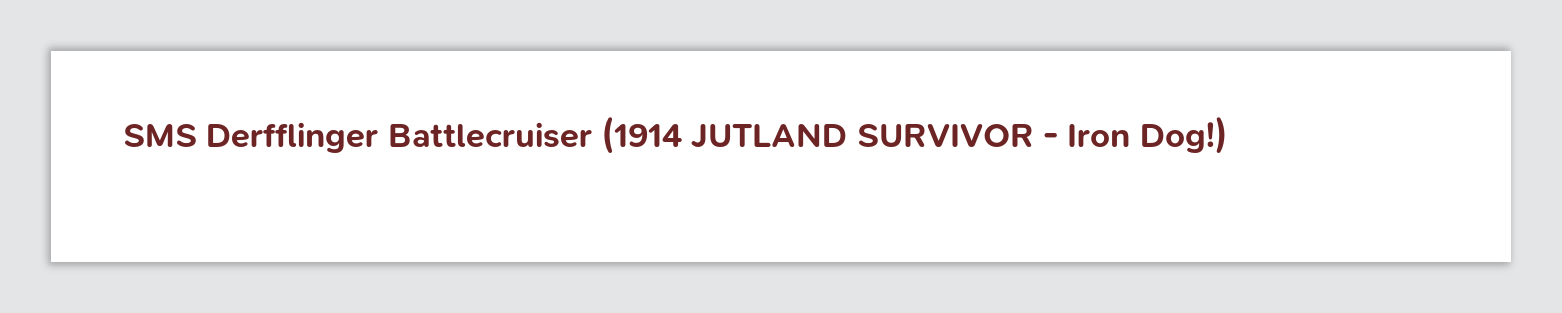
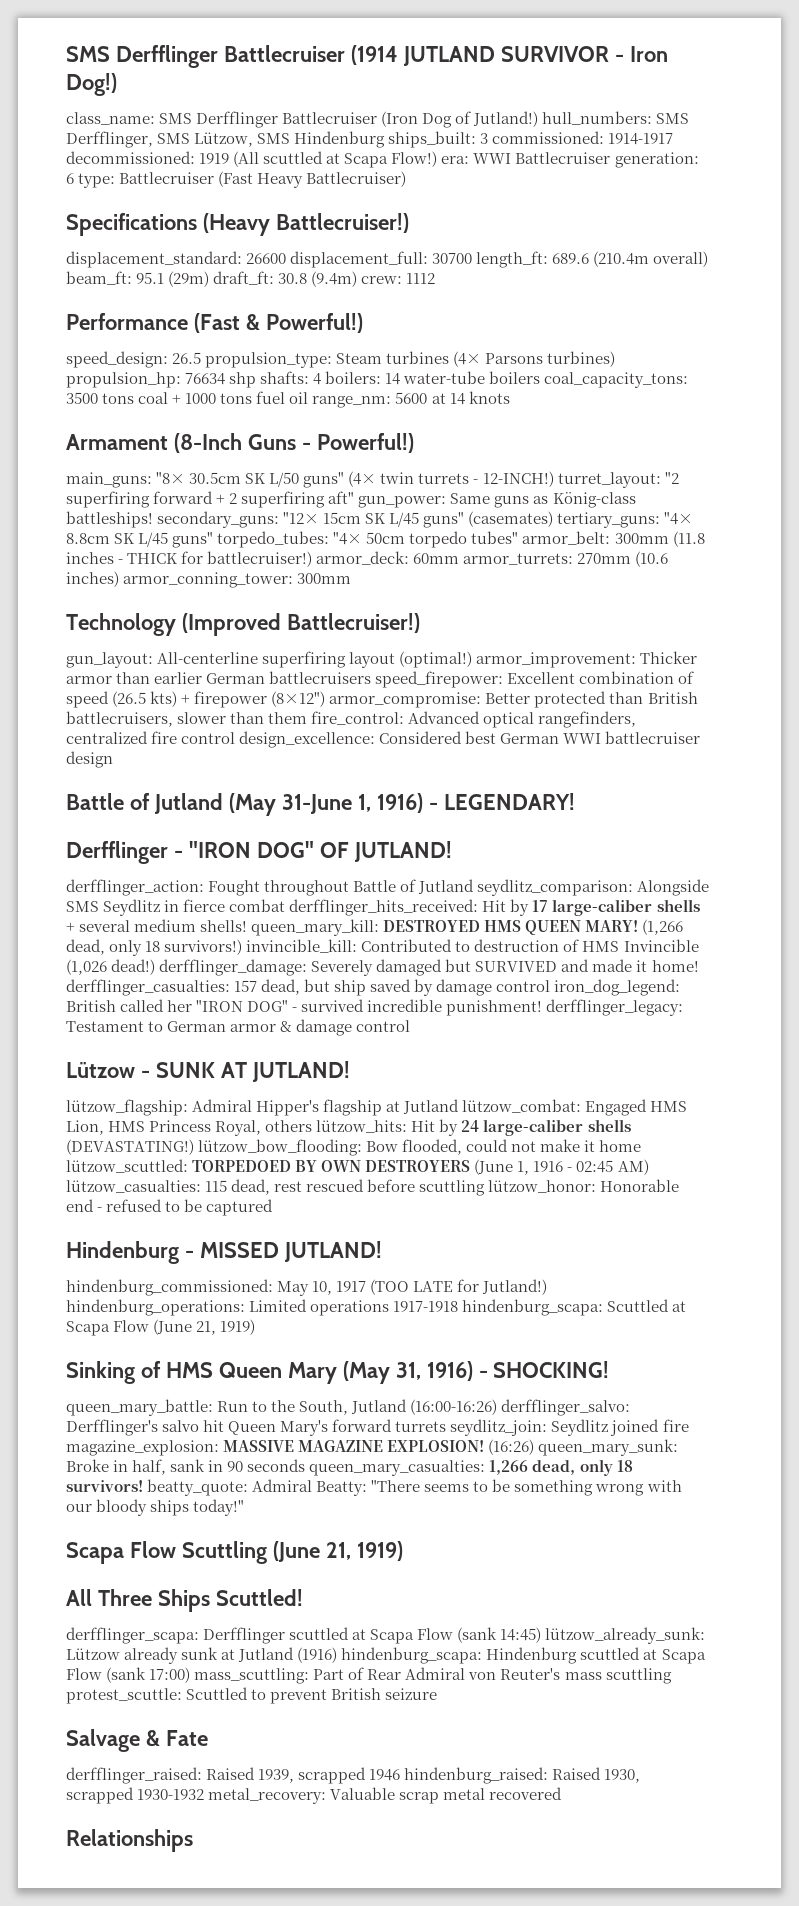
(1228, 135) none -> [66,111,690,128] [66,131,674,148] [66,151,699,168] [66,171,407,188] [66,213,409,236] [66,251,709,268] [66,271,436,287] [66,313,363,333] [66,351,616,368] [66,371,689,388] [66,391,510,408] [66,433,414,453] [66,471,679,488] [66,491,636,508] [66,511,694,528] [66,531,705,548] [66,551,669,567] [66,571,352,588] [66,613,420,636] [66,651,698,668] [66,671,695,688] [66,691,698,708] [66,711,637,728] [66,731,701,748] [66,751,113,768] [66,793,575,816] [66,841,452,864] [66,879,710,896] [66,899,700,916] [66,919,684,936] [66,939,699,956] [66,959,699,976] [66,979,681,996] [66,999,684,1016] [66,1019,411,1036] [66,1061,350,1082] [66,1099,688,1116] [66,1119,631,1136] [66,1139,642,1156] [66,1159,649,1175] [66,1179,680,1196] [66,1199,274,1216] [66,1241,382,1264] [66,1279,548,1296] [66,1299,687,1316] [66,1319,256,1336] [66,1361,610,1384] [66,1399,631,1416] [66,1419,689,1436] [66,1439,679,1456] [66,1459,633,1476] [66,1479,682,1496] [66,1499,245,1516] [66,1541,403,1564] [66,1589,303,1612] [66,1627,706,1644] [66,1647,706,1664] [66,1667,672,1684] [66,1687,438,1704] [66,1729,208,1752] [66,1767,641,1784] [66,1787,563,1804] [66,1829,193,1852] // class_name: SMS Derfflinger Battlecruiser (Iron Dog of Jutland!) hull_numbers: SMS Derfflinger, SMS Lützow, SMS Hindenburg ships_built: 3 commissioned: 1914-1917 decommissioned: 1919 (All scuttled at Scapa Flow!) era: WWI Battlecruiser generation: 6 type: Battlecruiser (Fast Heavy Battlecruiser) // Specifications (Heavy Battlecruiser!) // displacement_standard: 26600 displacement_full: 30700 length_ft: 689.6 (210.4m overall) beam_ft: 95.1 (29m) draft_ft: 30.8 (9.4m) crew: 1112 // Performance (Fast & Powerful!) // speed_design: 26.5 propulsion_type: Steam turbines (4× Parsons turbines) propulsion_hp: 76634 shp shafts: 4 boilers: 14 water-tube boilers coal_capacity_tons: 3500 tons coal + 1000 tons fuel oil range_nm: 5600 at 14 knots // Armament (8-Inch Guns - Powerful!) // main_guns: "8× 30.5cm SK L/50 guns" (4× twin turrets - 12-INCH!) turret_layout: "2 superfiring forward + 2 superfiring aft" gun_power: Same guns as König-class battleships! secondary_guns: "12× 15cm SK L/45 guns" (casemates) tertiary_guns: "4× 8.8cm SK L/45 guns" torpedo_tubes: "4× 50cm torpedo tubes" armor_belt: 300mm (11.8 inches - THICK for battlecruiser!) armor_deck: 60mm armor_turrets: 270mm (10.6 inches) armor_conning_tower: 300mm // Technology (Improved Battlecruiser!) // gun_layout: All-centerline superfiring layout (optimal!) armor_improvement: Thicker armor than earlier German battlecruisers speed_firepower: Excellent combination of speed (26.5 kts) + firepower (8×12") armor_compromise: Better protected than British battlecruisers, slower than them fire_control: Advanced optical rangefinders, centralized fire control design_excellence: Considered best German WWI battlecruiser design // Battle of Jutland (May 31-June 1, 1916) - LEGENDARY! // Derfflinger - "IRON DOG" OF JUTLAND! // derfflinger_action: Fought throughout Battle of Jutland seydlitz_comparison: Alongside SMS Seydlitz in fierce combat derfflinger_hits_received: Hit by 17 large-caliber shells + several medium shells! queen_mary_kill: DESTROYED HMS QUEEN MARY! (1,266 dead, only 18 survivors!) invincible_kill: Contributed to destruction of HMS Invincible (1,026 dead!) derfflinger_damage: Severely damaged but SURVIVED and made it home! derfflinger_casualties: 157 dead, but ship saved by damage control iron_dog_legend: British called her "IRON DOG" - survived incredible punishment! derfflinger_legacy: Testament to German armor & damage control // Lützow - SUNK AT JUTLAND! // lützow_flagship: Admiral Hipper's flagship at Jutland lützow_combat: Engaged HMS Lion, HMS Princess Royal, others lützow_hits: Hit by 24 large-caliber shells (DEVASTATING!) lützow_bow_flooding: Bow flooded, could not make it home lützow_scuttled: TORPEDOED BY OWN DESTROYERS (June 1, 1916 - 02:45 AM) lützow_casualties: 115 dead, rest rescued before scuttling lützow_honor: Honorable end - refused to be captured // Hindenburg - MISSED JUTLAND! // hindenburg_commissioned: May 10, 1917 (TOO LATE for Jutland!) hindenburg_operations: Limited operations 1917-1918 hindenburg_scapa: Scuttled at Scapa Flow (June 21, 1919) // Sinking of HMS Queen Mary (May 31, 1916) - SHOCKING! // queen_mary_battle: Run to the South, Jutland (16:00-16:26) derfflinger_salvo: Derfflinger's salvo hit Queen Mary's forward turrets seydlitz_join: Seydlitz joined fire magazine_explosion: MASSIVE MAGAZINE EXPLOSION! (16:26) queen_mary_sunk: Broke in half, sank in 90 seconds queen_mary_casualties: 1,266 dead, only 18 survivors! beatty_quote: Admiral Beatty: "There seems to be something wrong with our bloody ships today!" // Scapa Flow Scuttling (June 21, 1919) // All Three Ships Scuttled! // derfflinger_scapa: Derfflinger scuttled at Scapa Flow (sank 14:45) lützow_already_sunk: Lützow already sunk at Jutland (1916) hindenburg_scapa: Hindenburg scuttled at Scapa Flow (sank 17:00) mass_scuttling: Part of Rear Admiral von Reuter's mass scuttling protest_scuttle: Scuttled to prevent British seizure // Salvage & Fate // derfflinger_raised: Raised 1939, scrapped 1946 hindenburg_raised: Raised 1930, scrapped 1930-1932 metal_recovery: Valuable scrap metal recovered // Relationships

